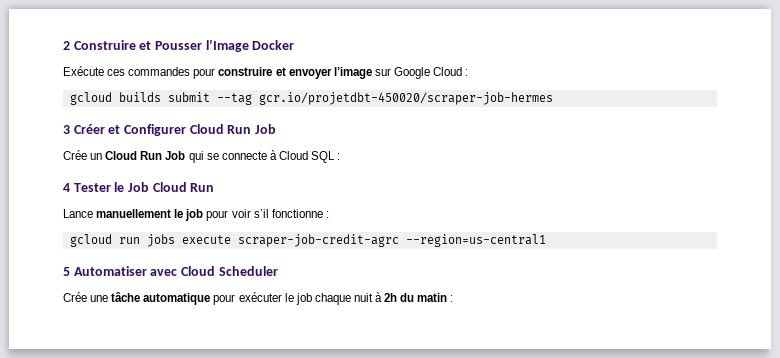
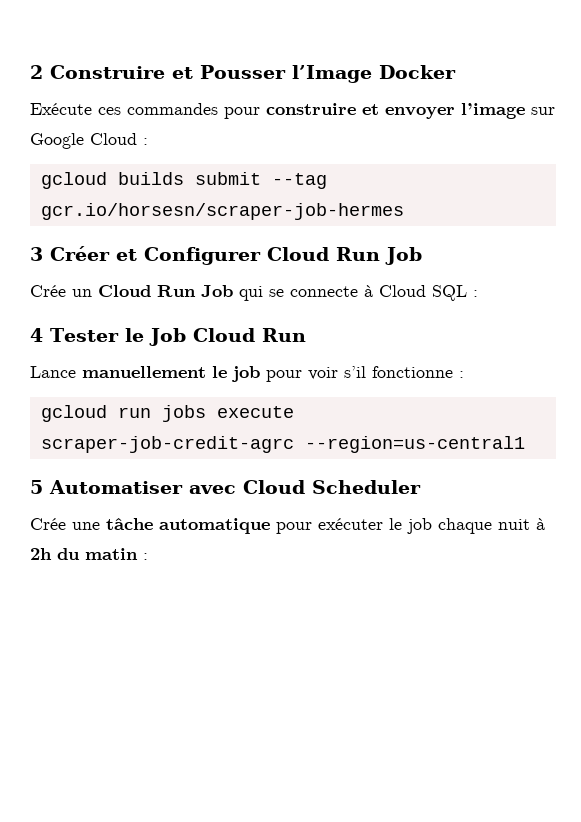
[258,92,553,105] gcr.io/projetdbt-450020/scraper-job-hermes -> [40,203,404,220] gcr.io/horsesn/scraper-job-hermes

